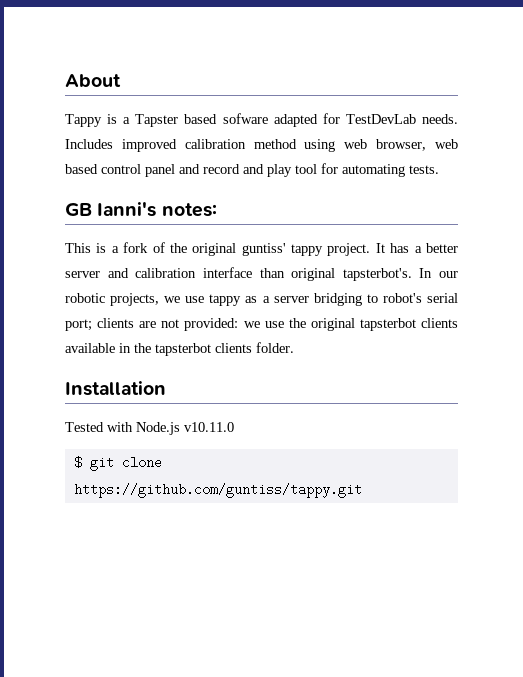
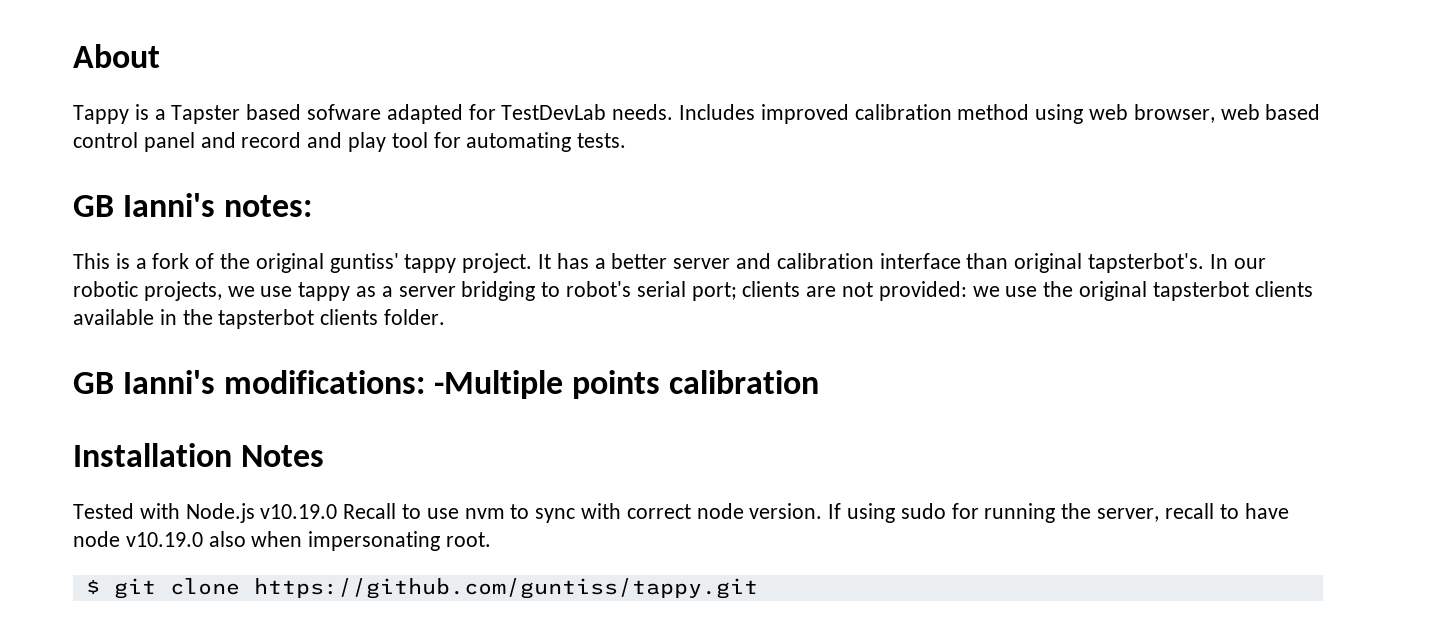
(294, 347) none -> [73,370,820,399] // GB Ianni's modifications: -Multiple points calibration
(166, 388) none -> [241,445,325,467] Notes
[184,422,234,432] v10.11.0 -> [260,503,1289,523] [73,531,492,551] v10.19.0 Recall to use nvm to sync with correct node version. If using sudo for running the server, recall to have node v10.19.0 also when impersonating root.

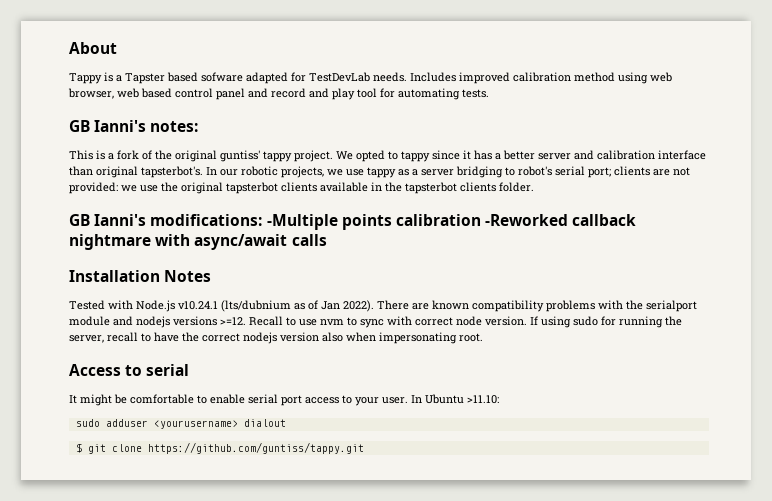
[538,254,552,269] It -> [336,150,471,162] We opted to tappy since it
(820, 382) none -> [485,214,637,226] [69,234,327,250] -Reworked callback nightmare with async/await calls
[260,504,338,519] v10.19.0 -> [178,300,697,312] [69,316,246,328] v10.24.1 (lts/dubnium as of Jan 2022). There are known compatibility problems with the serialport module and nodejs versions >=12.
[73,531,203,547] node v10.19.0 -> [182,332,319,344] the correct nodejs version
(492, 539) none -> [69,364,190,376] [69,394,499,406] [75,419,286,429] // Access to serial // It might be comfortable to enable serial port access to your user. In Ubuntu >11.10: // sudo adduser <yourusername> dialout

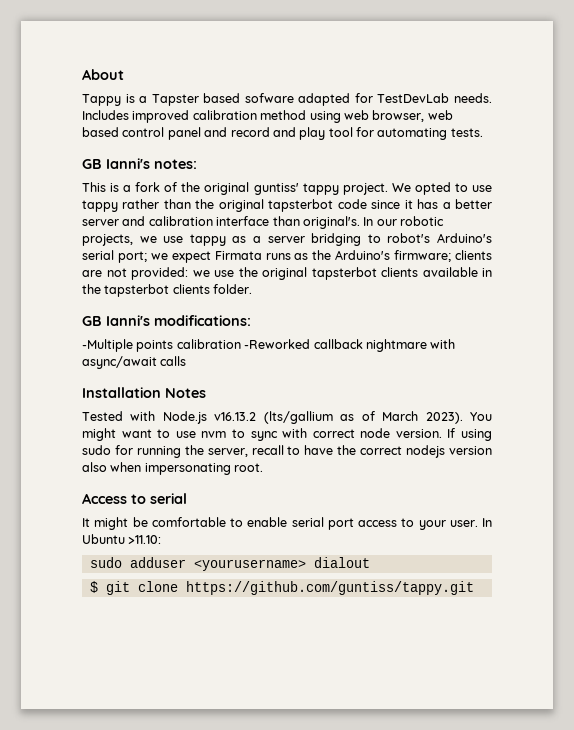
[401,151,430,162] tappy -> [472,185,493,192] [82,199,367,212] use tappy rather than the original tapsterbot code
[96,166,203,178] original tapsterbot's. -> [302,216,360,229] original's.
(552, 171) none -> [437,233,492,243] Arduino's
(611, 172) none -> [150,250,452,263] we expect Firmata runs as the Arduino's firmware;
(263, 220) none -> (251, 320) //
[178,300,697,312] [69,316,283,328] v10.24.1 (lts/dubnium as of Jan 2022). There are known compatibility problems with the serialport module and nodejs versions >=12. Recall -> [214,411,493,424] [82,428,152,441] v16.13.2 (lts/gallium as of March 2023). You might want

